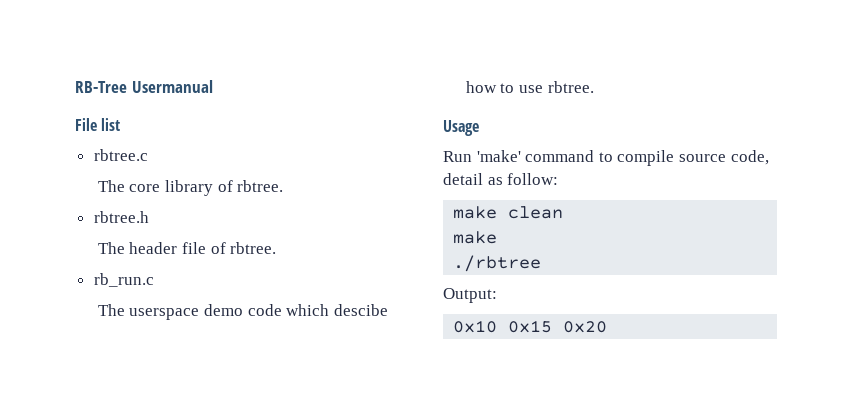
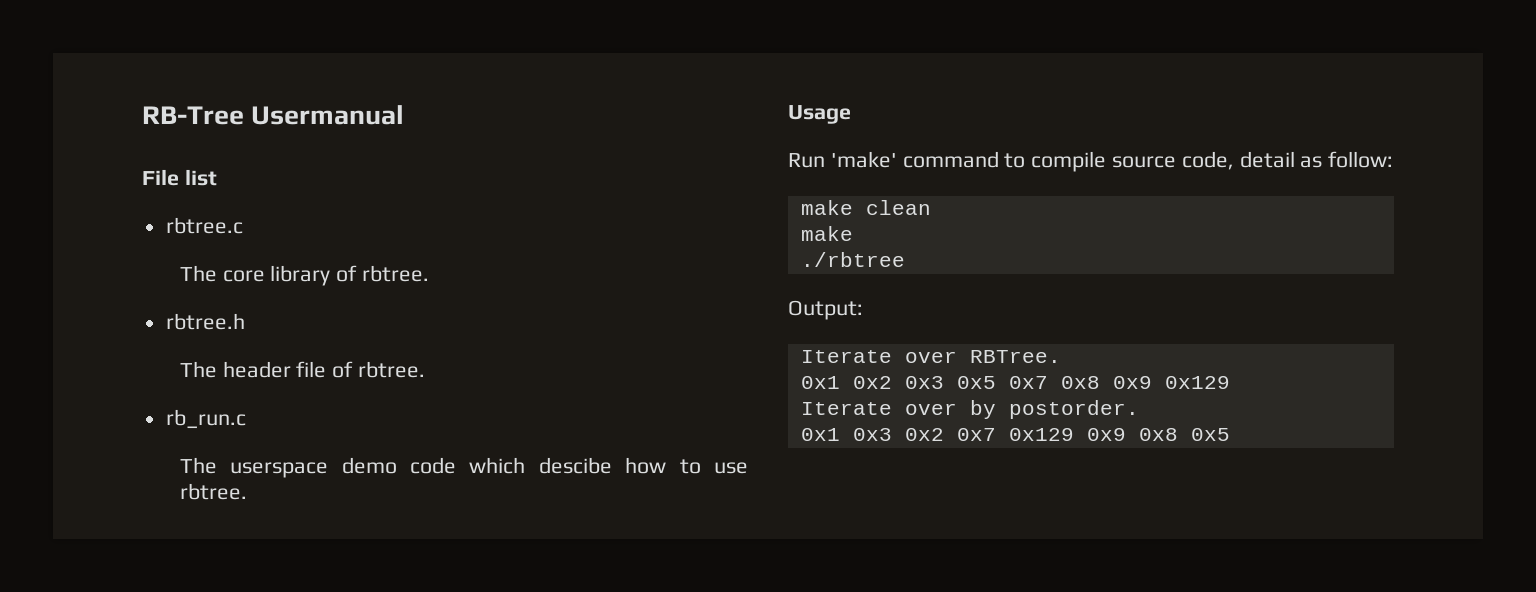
[453,320,608,333] 0x10 0x15 0x20 -> [800,350,1061,363] [800,376,1230,389] [800,400,1139,419] [800,428,1230,441] Iterate over RBTree. // 0x1 0x2 0x3 0x5 0x7 0x8 0x9 0x129 // Iterate over by postorder. // 0x1 0x3 0x2 0x7 0x129 0x9 0x8 0x5

